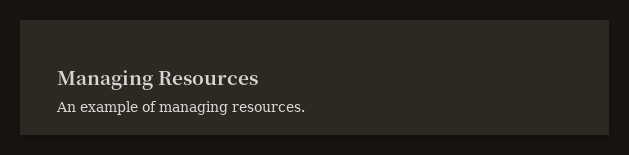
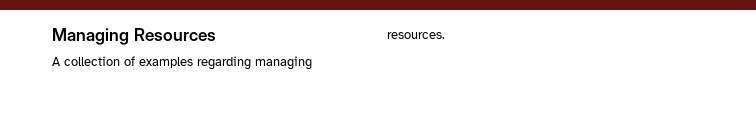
[56,101,157,115] An example of -> [52,56,251,70] A collection of examples regarding

